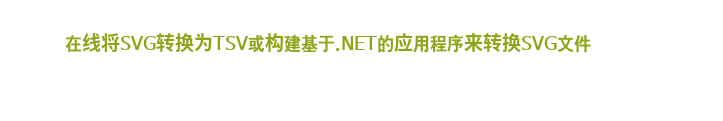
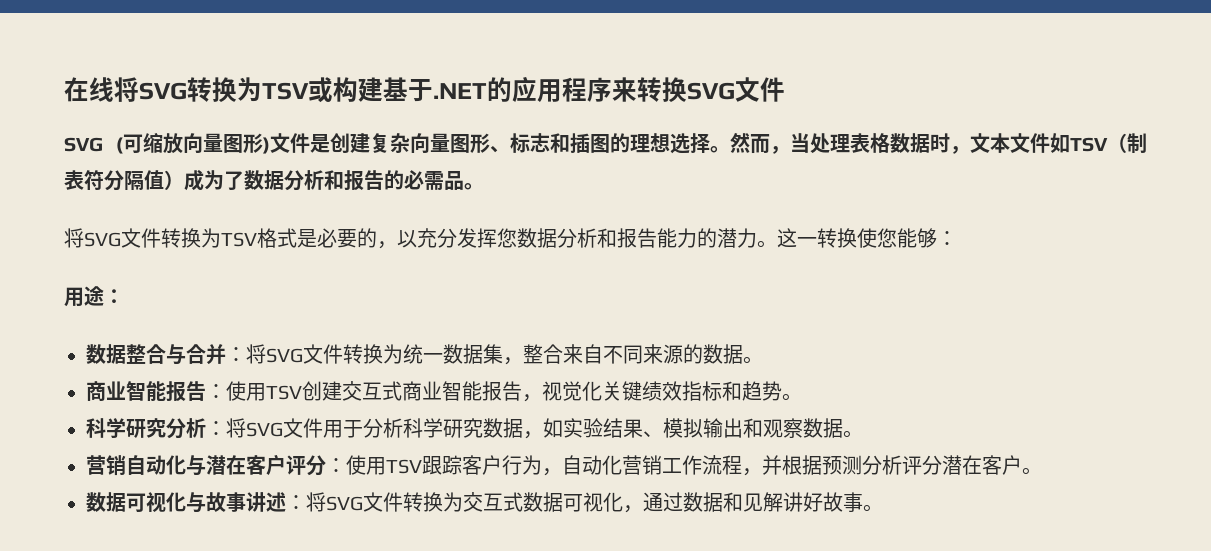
(591, 44) none -> [64,132,1147,154] [64,169,484,191] [64,228,957,249] [64,286,124,307] [86,344,763,365] [86,381,802,402] [86,418,863,439] [86,454,1042,476] [86,492,883,513] // SVG (可缩放向量图形)文件是创建复杂向量图形、标志和插图的理想选择。然而，当处理表格数据时，文本文件如TSV（制表符分隔值）成为了数据分析和报告的必需品。 // 将SVG文件转换为TSV格式是必要的，以充分发挥您数据分析和报告能力的潜力。这一转换使您能够： // 用途： // 数据整合与合并：将SVG文件转换为统一数据集，整合来自不同来源的数据。 // 商业智能报告：使用TSV创建交互式商业智能报告，视觉化关键绩效指标和趋势。 // 科学研究分析：将SVG文件用于分析科学研究数据，如实验结果、模拟输出和观察数据。 // 营销自动化与潜在客户评分：使用TSV跟踪客户行为，自动化营销工作流程，并根据预测分析评分潜在客户。 // 数据可视化与故事讲述：将SVG文件转换为交互式数据可视化，通过数据和见解讲好故事。

